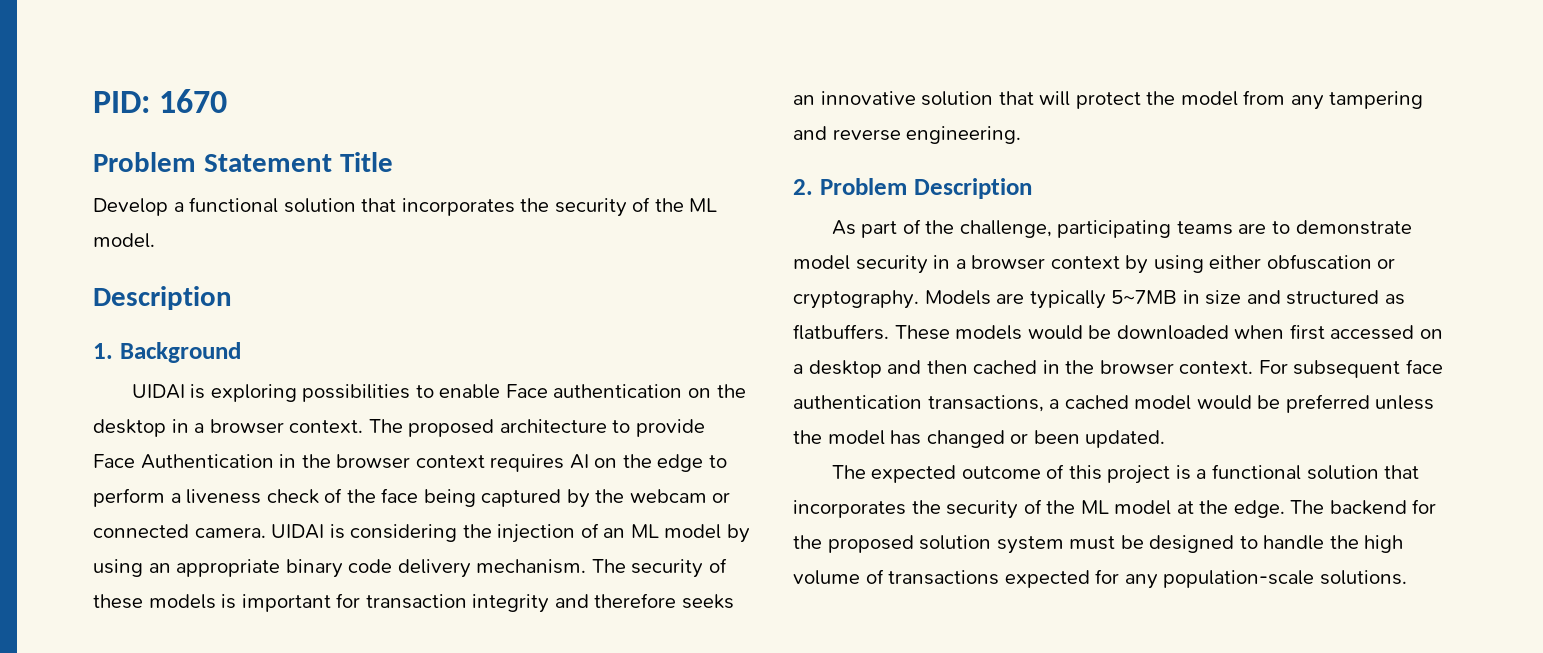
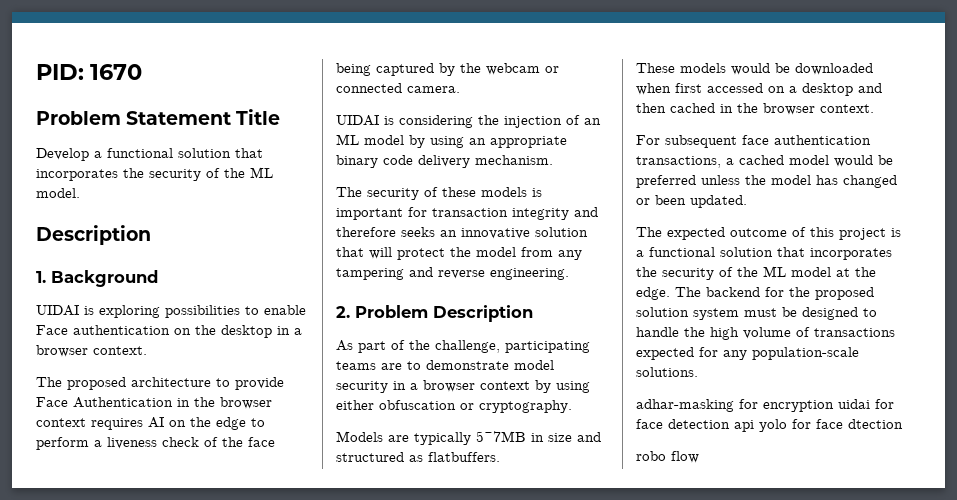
(364, 426) none -> (147, 350) //
(266, 532) none -> (460, 89) //
(587, 566) none -> (553, 160) //
(919, 299) none -> (572, 406) //
(889, 332) none -> (500, 457) //
(1254, 367) none -> (874, 108) //
(1407, 577) none -> [636,399,894,412] [636,419,903,432] [636,451,699,463] // adhar-masking for encryption uidai for face detection api yolo for face dtection // robo flow

